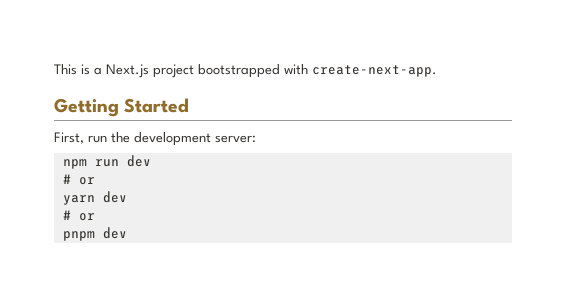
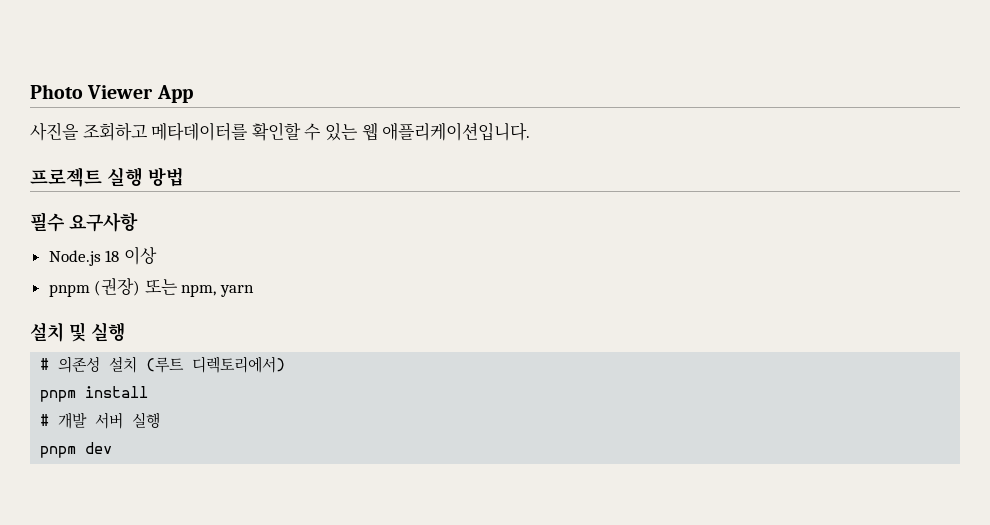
[54,64,437,78] [54,98,190,117] [54,132,256,146] [62,155,151,169] [62,174,95,185] [62,191,127,205] [62,210,95,221] This is a Next.js project bootstrapped with create-next-app. // Getting Started // First, run the development server: // npm run dev // # or // yarn dev // # or -> [30,84,193,103] [30,122,531,141] [30,167,184,187] [30,212,138,232] [48,246,157,266] [48,278,255,297] [30,322,125,342] [40,356,286,373] [40,386,149,402] [40,412,161,429] Photo Viewer App // 사진을 조회하고 메타데이터를 확인할 수 있는 웹 애플리케이션입니다. // 프로젝트 실행 방법 // 필수 요구사항 // Node.js 18 이상 // pnpm (권장) 또는 npm, yarn // 설치 및 실행 // # 의존성 설치 (루트 디렉토리에서) // pnpm install // # 개발 서버 실행

